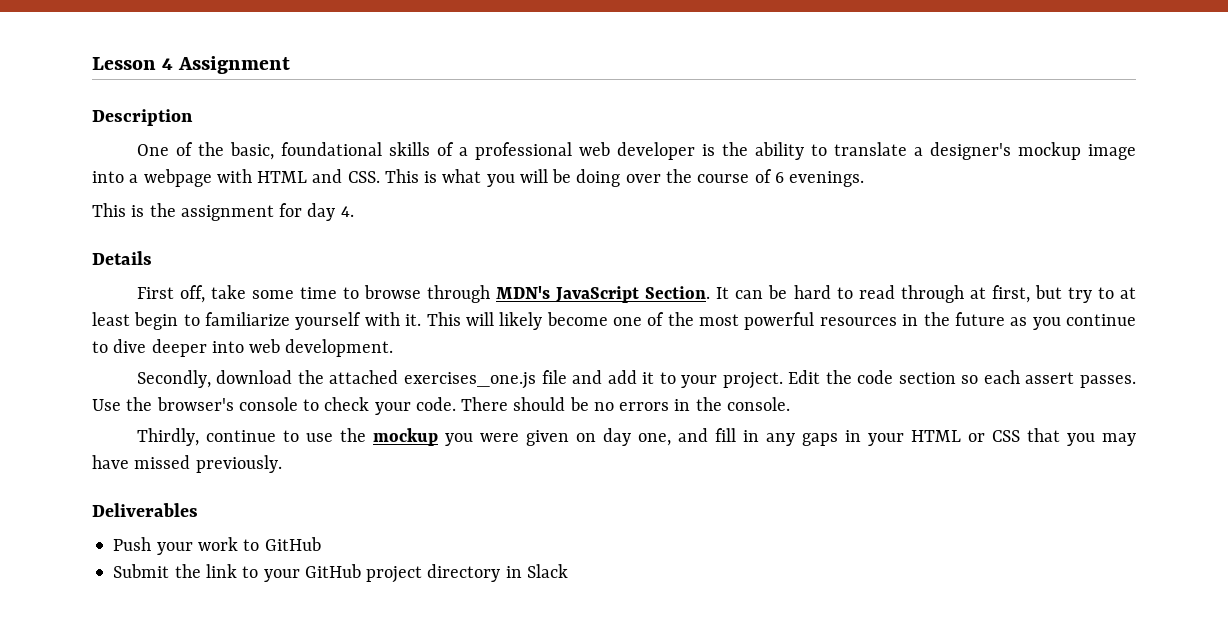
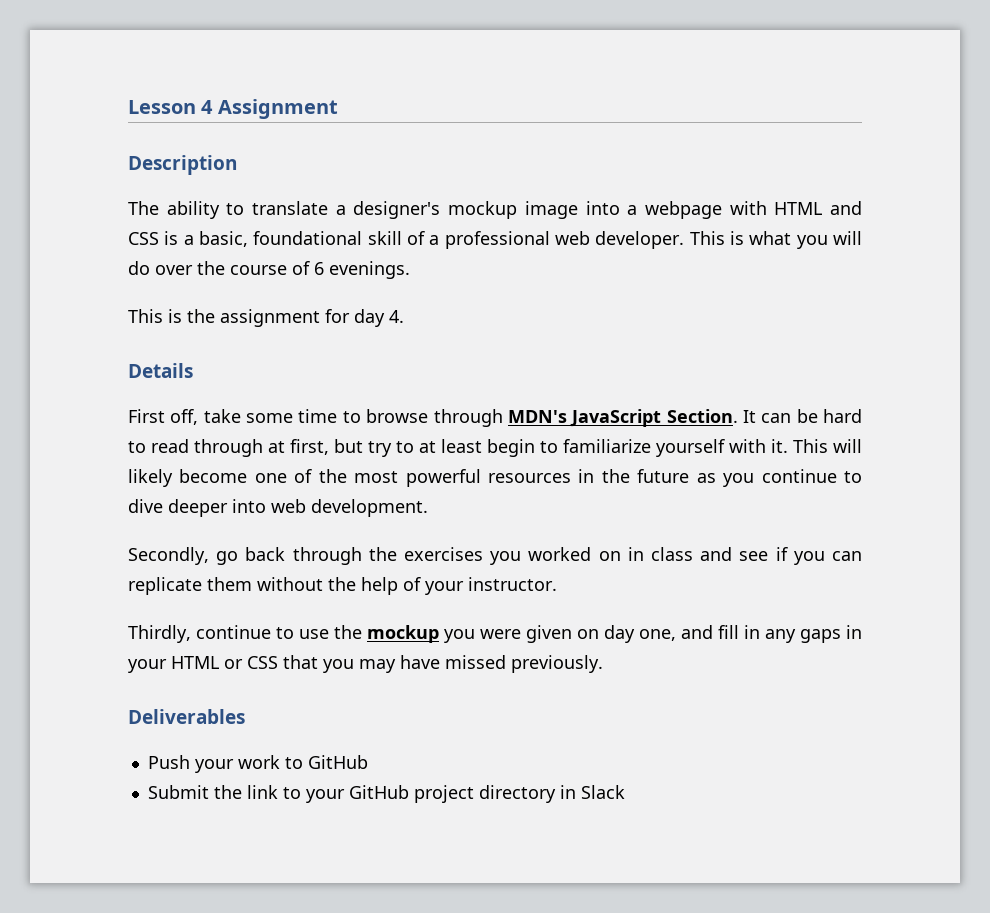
[136,142,748,160] One of the basic, foundational skills of a professional web developer is the -> [128,201,159,215] The
[347,171,380,183] CSS. -> [128,231,685,249] CSS is a basic, foundational skill of a professional web developer.
[552,169,621,187] be doing -> [128,261,150,275] do
[216,370,1137,389] [92,397,790,415] download the attached exercises_one.js file and add it to your project. Edit the code section so each assert passes. Use the browser's console to check your code. There should be no errors in the console. -> [216,547,863,565] [128,577,557,595] go back through the exercises you worked on in class and see if you can replicate them without the help of your instructor.

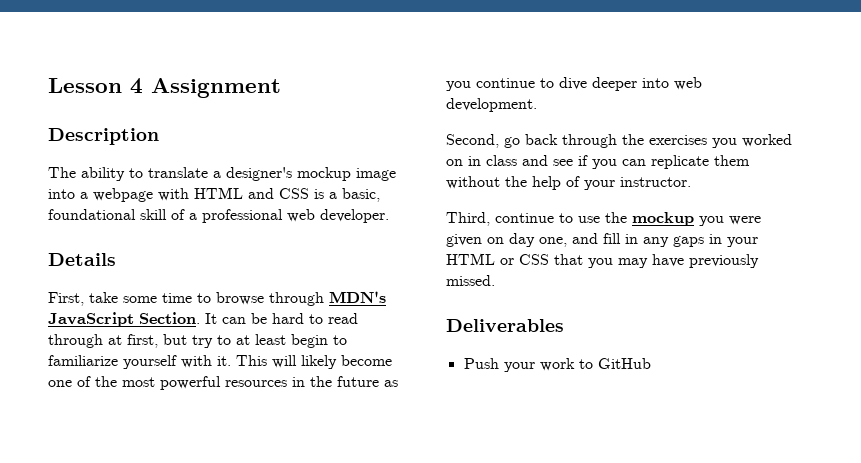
[689,231,863,249] [128,261,410,279] [128,309,404,327] This is what you will do over the course of 6 evenings. // This is the assignment for day 4. -> (389, 216) none
[128,409,199,425] First off, -> [48,292,84,306] First,
[128,547,209,565] Secondly, -> [446,134,499,148] Second,
[128,625,191,643] Thirdly, -> [446,212,490,226] Third,
[445,655,603,673] missed previously. -> [689,254,759,268] [446,275,495,286] previously missed.
[147,785,625,803] // Submit the link to your GitHub project directory in Slack -> (651, 363) none

